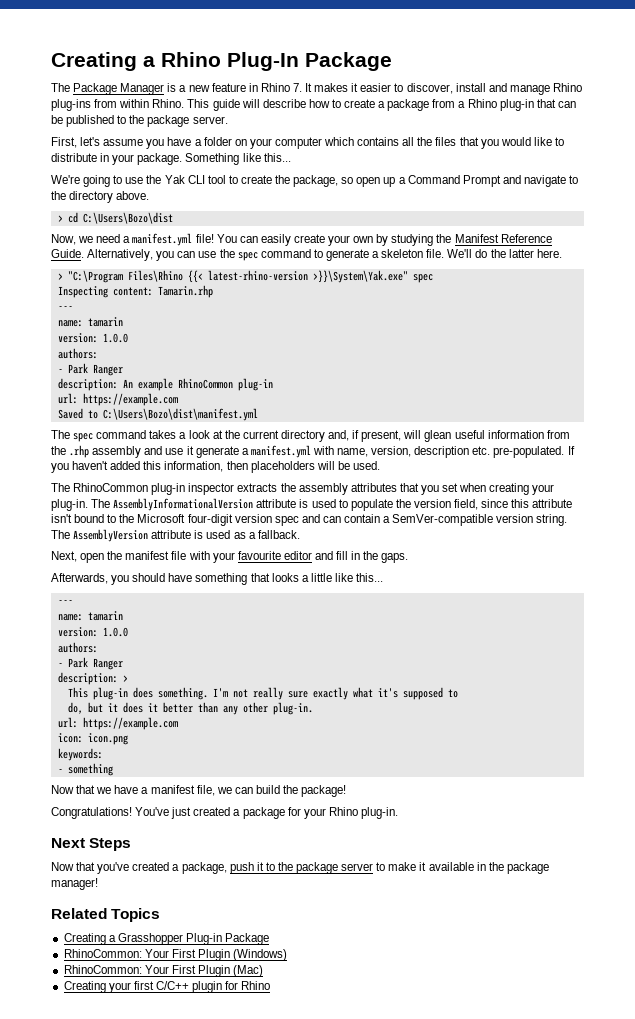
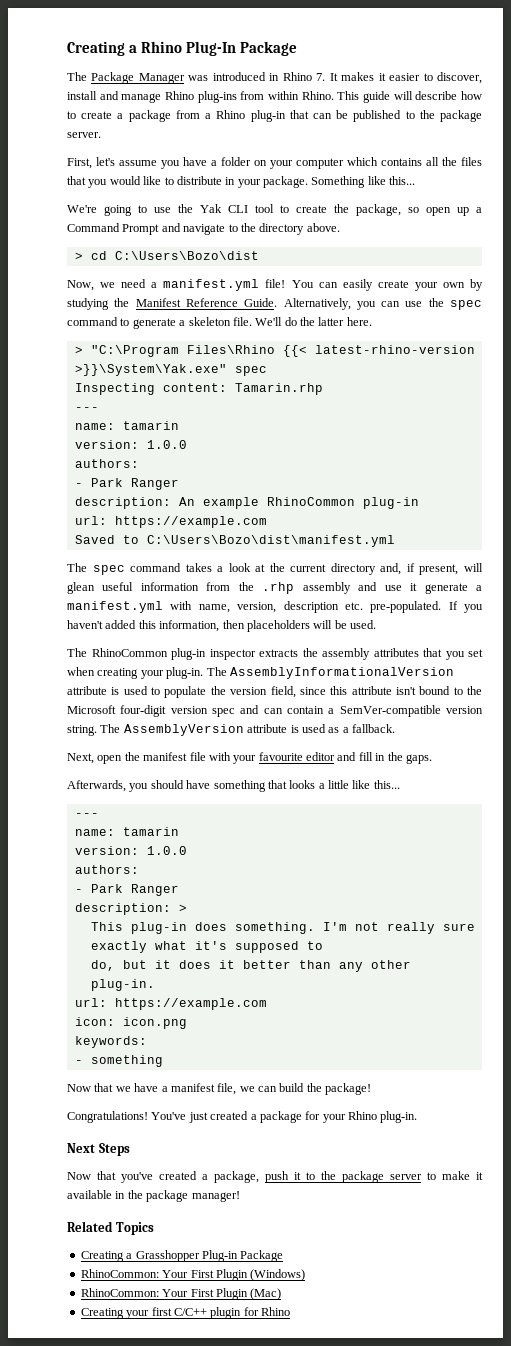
[167,83,246,92] is a new feature -> [188,72,266,81] was introduced

